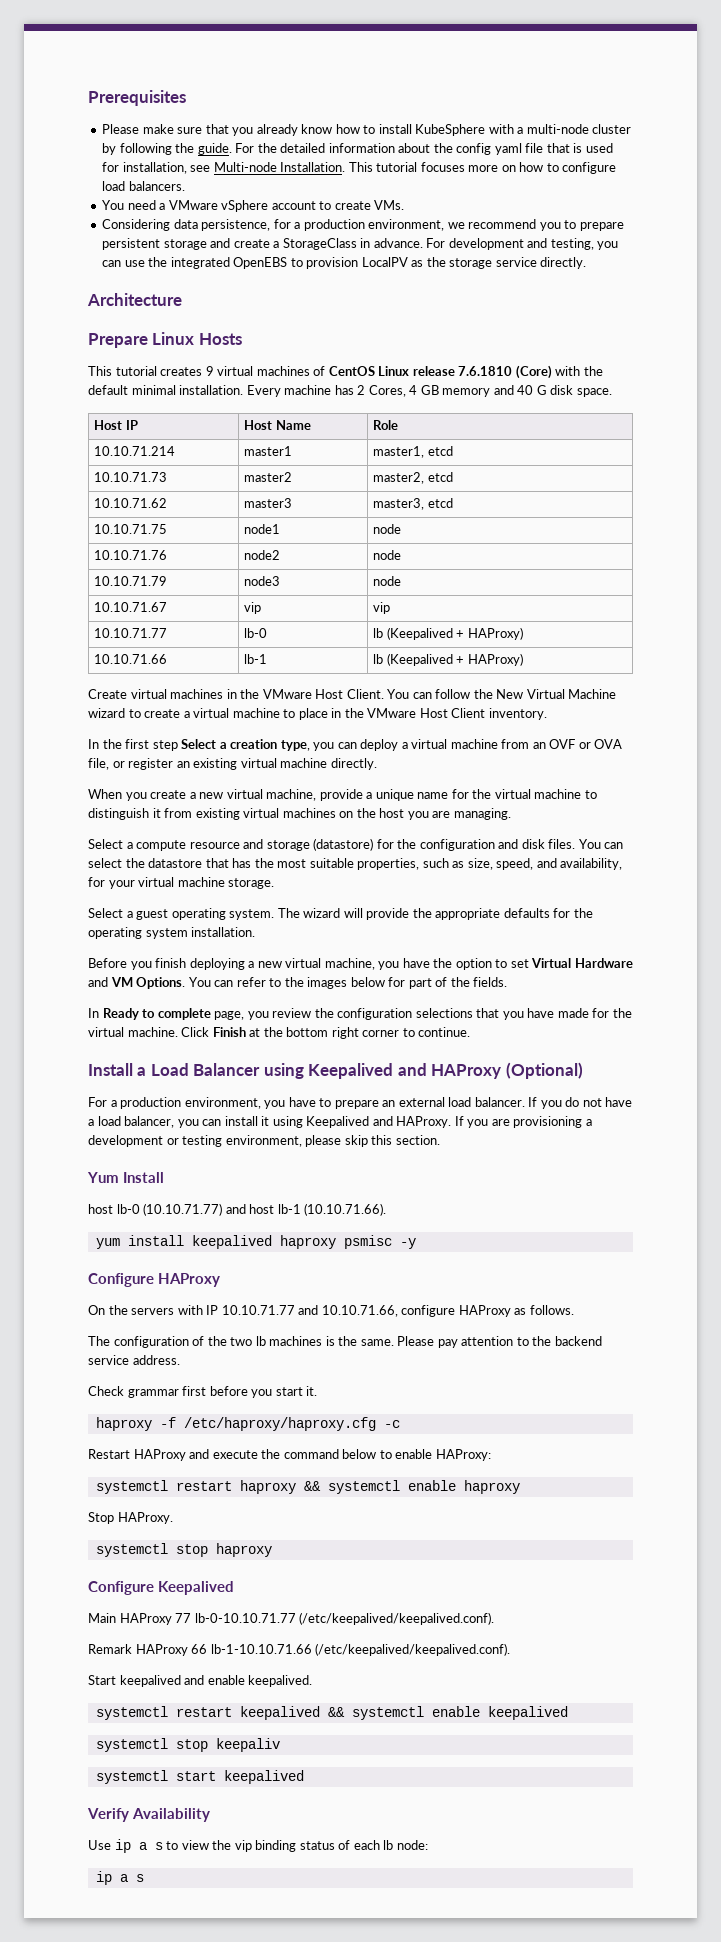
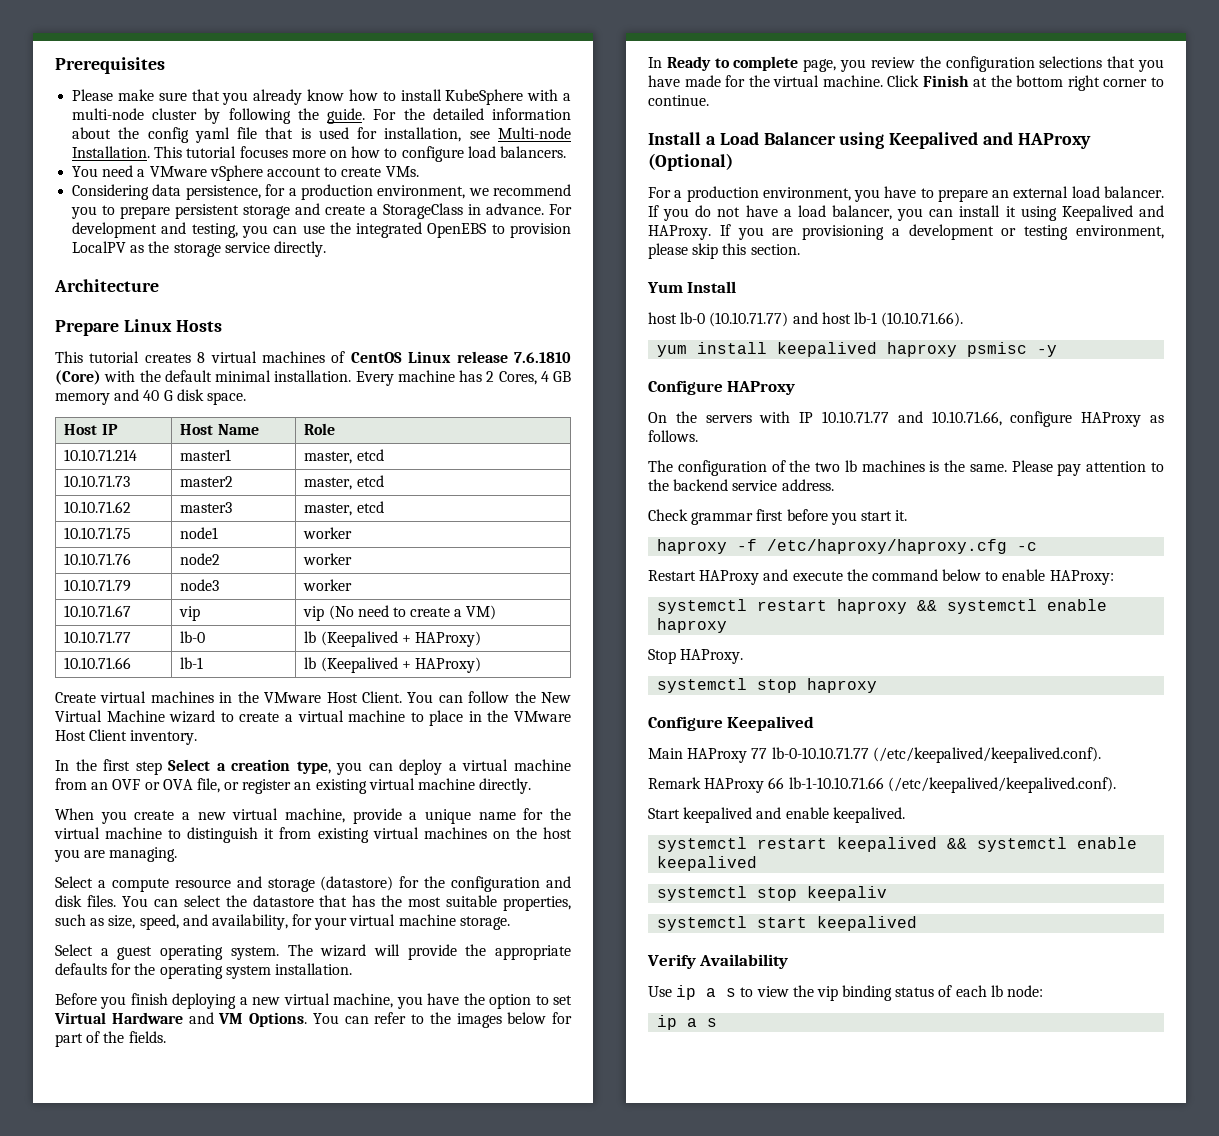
[205,366,214,376] 9 -> [197,352,206,363] 8
[373,446,425,458] master1, -> [304,451,353,464] master,
[373,472,425,484] master2, -> [304,477,353,490] master,
[373,498,425,510] master3, -> [304,503,353,516] master,
[373,524,402,534] node -> [303,527,353,539] worker
[373,550,402,560] node -> [303,553,353,565] worker
[373,576,402,586] node -> [303,579,353,591] worker
(391, 608) none -> [328,605,497,620] (No need to create a VM)

